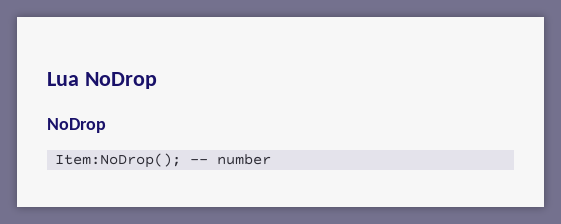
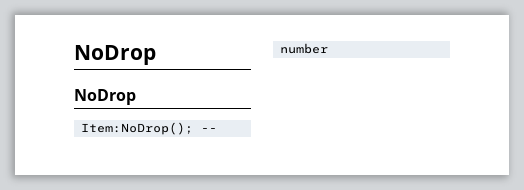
[47,72,79,86] Lua -> (74, 55) none

